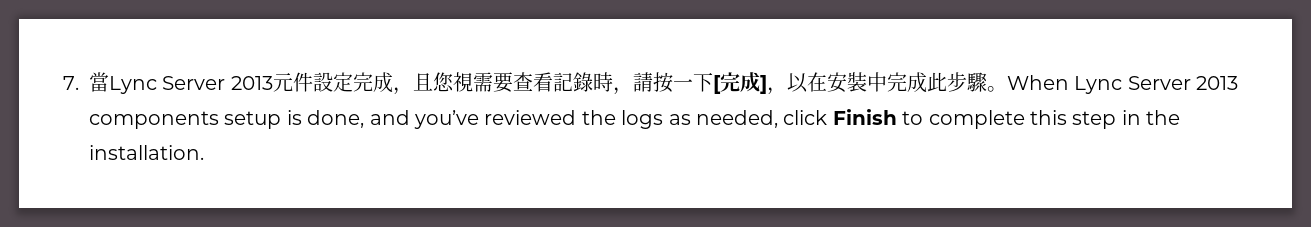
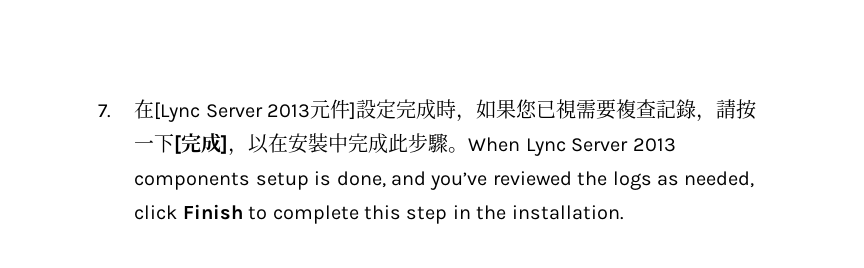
[89,72,157,94] 當Lync -> [134,99,201,122] 在[Lync
(313, 82) none -> [349,102,357,120] ]
[392,72,613,95] ，且您視需要查看記錄時 -> [436,99,697,122] 時，如果您已視需要複查記錄

